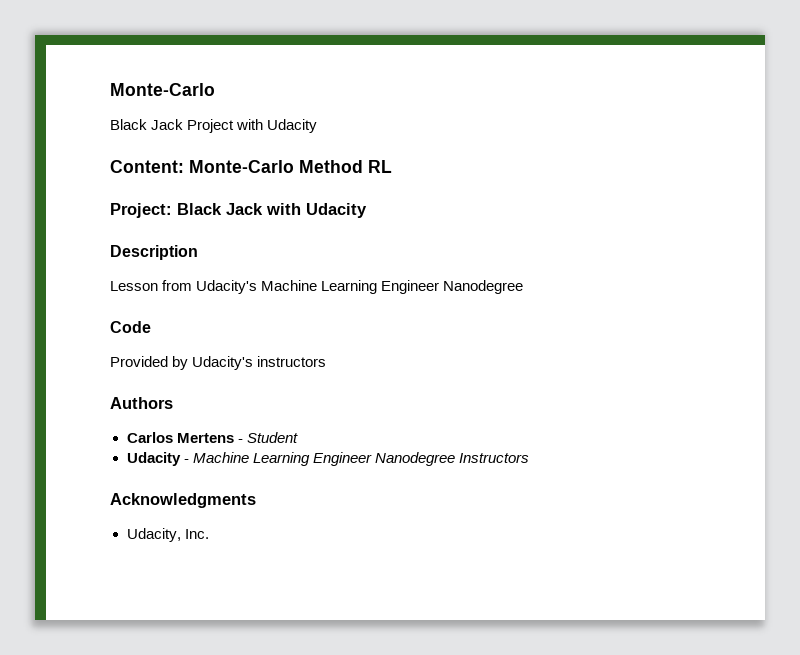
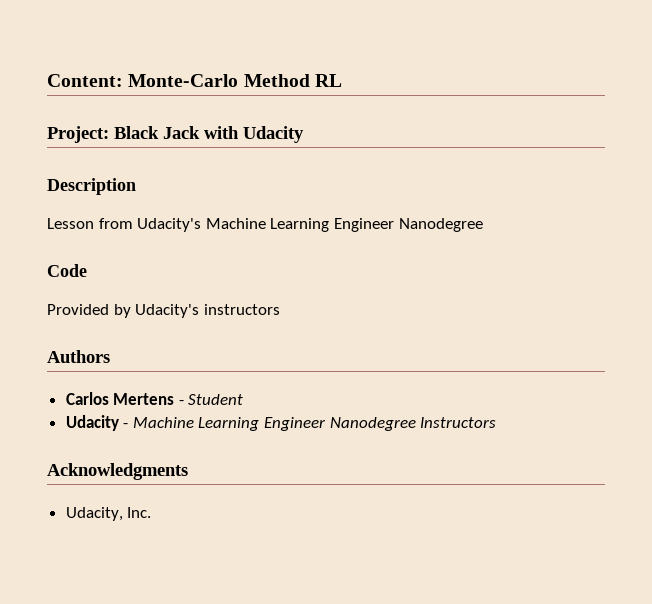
[110,83,215,96] [110,119,318,133] Monte-Carlo // Black Jack Project with Udacity // -> (47, 80) none

